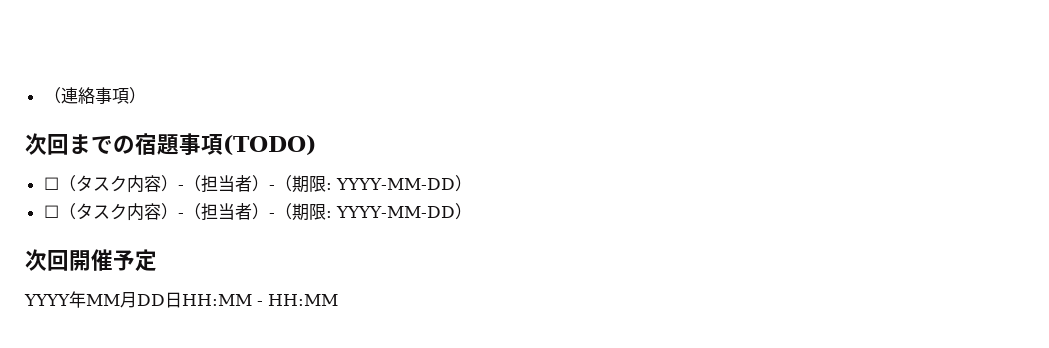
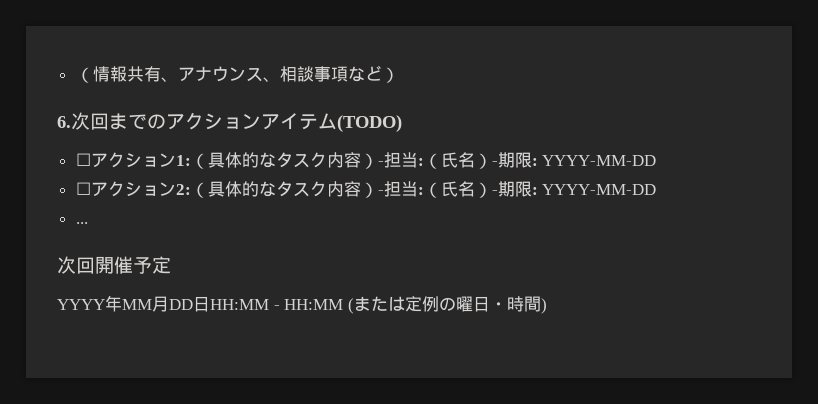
[43,87,146,104] （連絡事項） // -> [75,65,399,83] [57,116,71,128] （情報共有、アナウンス、相談事項など） // 6.
[135,133,316,155] [43,175,472,193] [43,203,472,221] 宿題事項(TODO) // ☐（タスク内容）-（担当者）-（期限: YYYY-MM-DD） // ☐（タスク内容）-（担当者）-（期限: YYYY-MM-DD） -> [166,112,402,132] [75,152,657,169] [75,181,657,198] [75,222,88,224] アクションアイテム(TODO) // ☐アクション1:（具体的なタスク内容）-担当:（氏名）-期限: YYYY-MM-DD // ☐アクション2:（具体的なタスク内容）-担当:（氏名）-期限: YYYY-MM-DD // ...
(338, 300) none -> [347,296,547,314] (または定例の曜日・時間)

